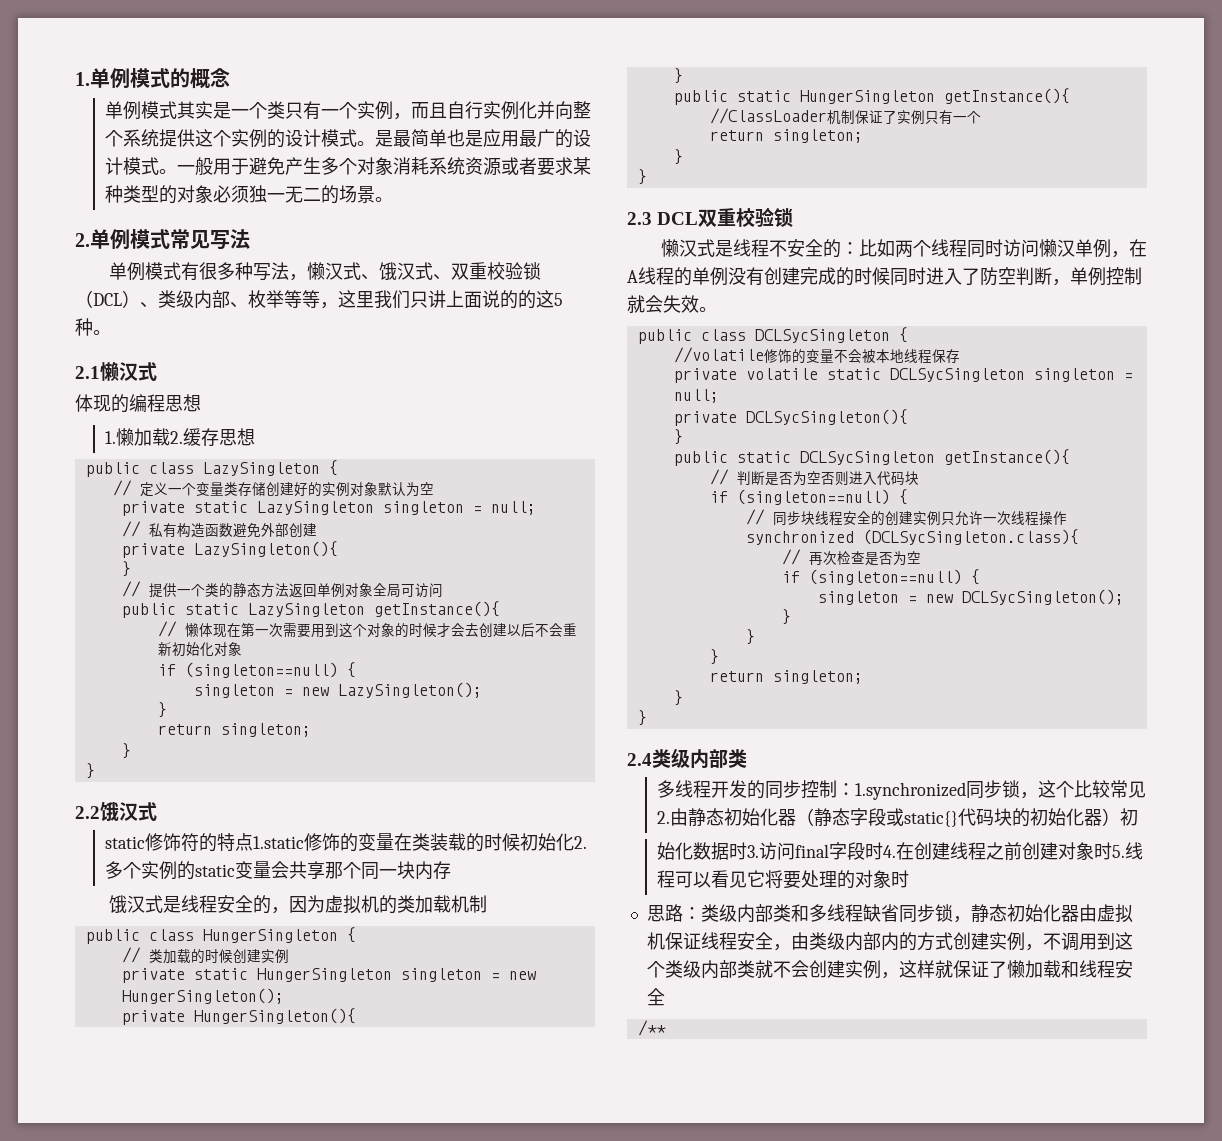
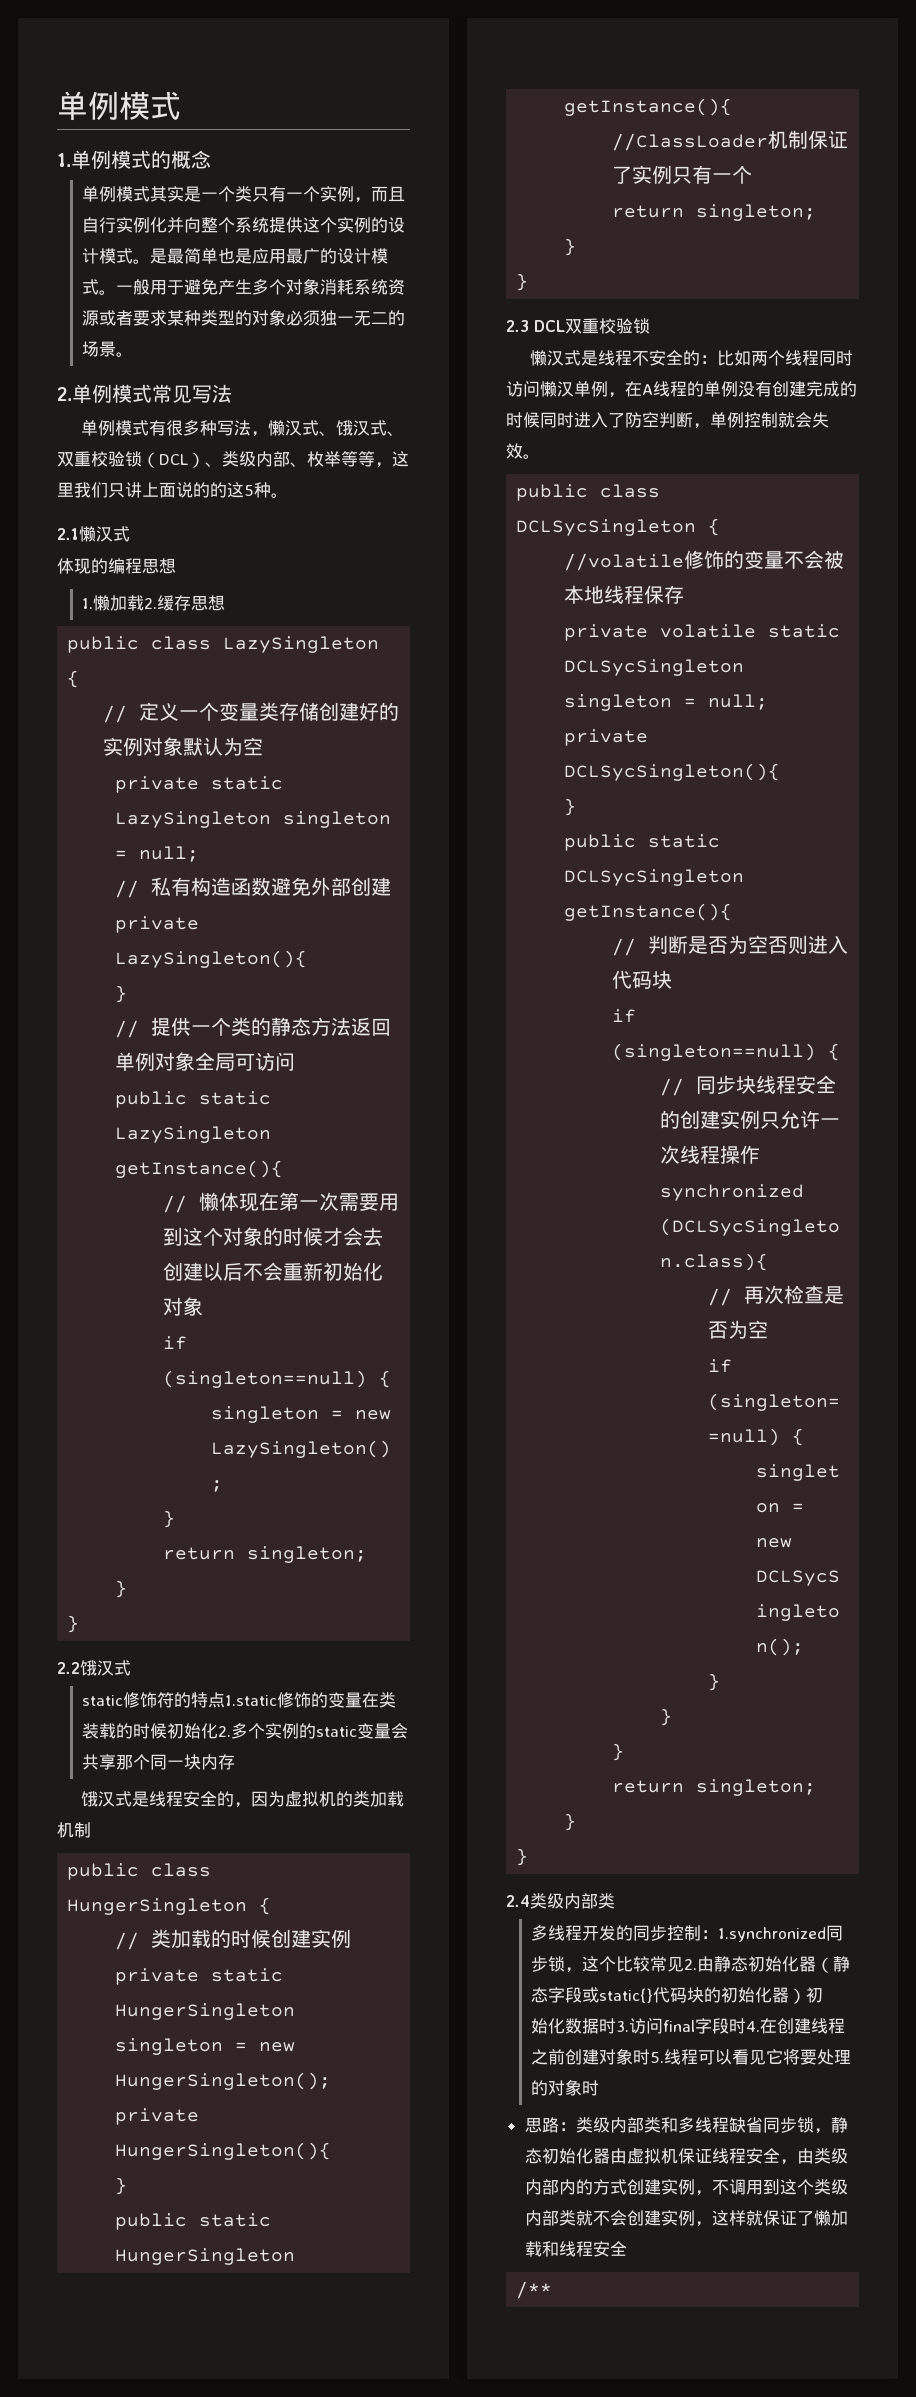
(75, 79) none -> [57,91,181,121] 单例模式 //

